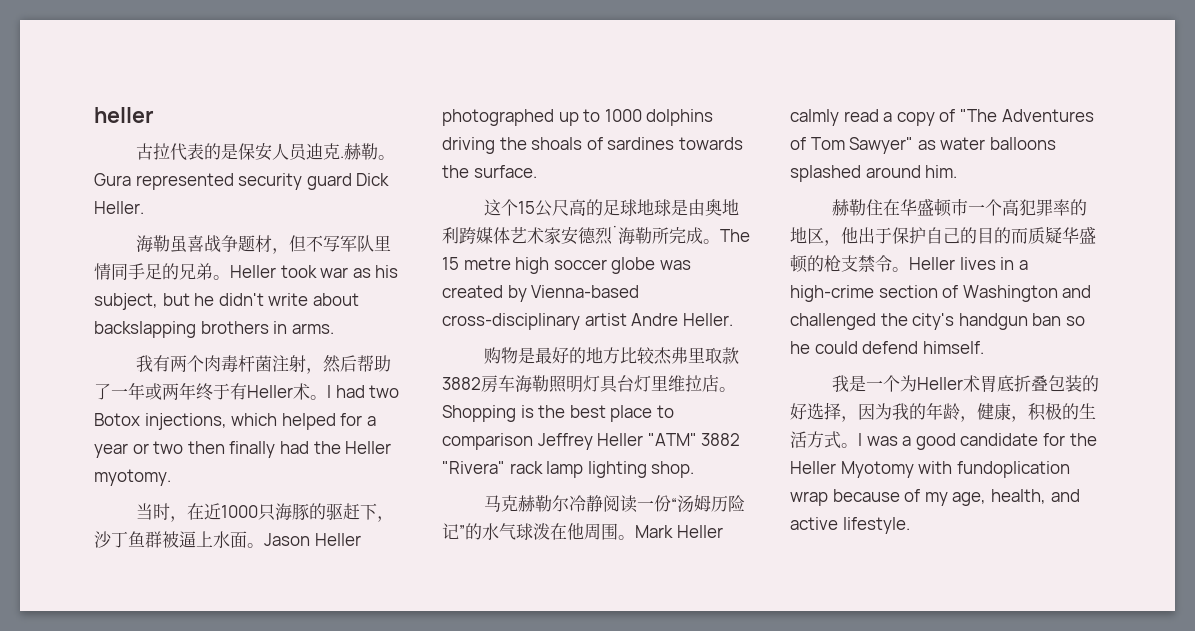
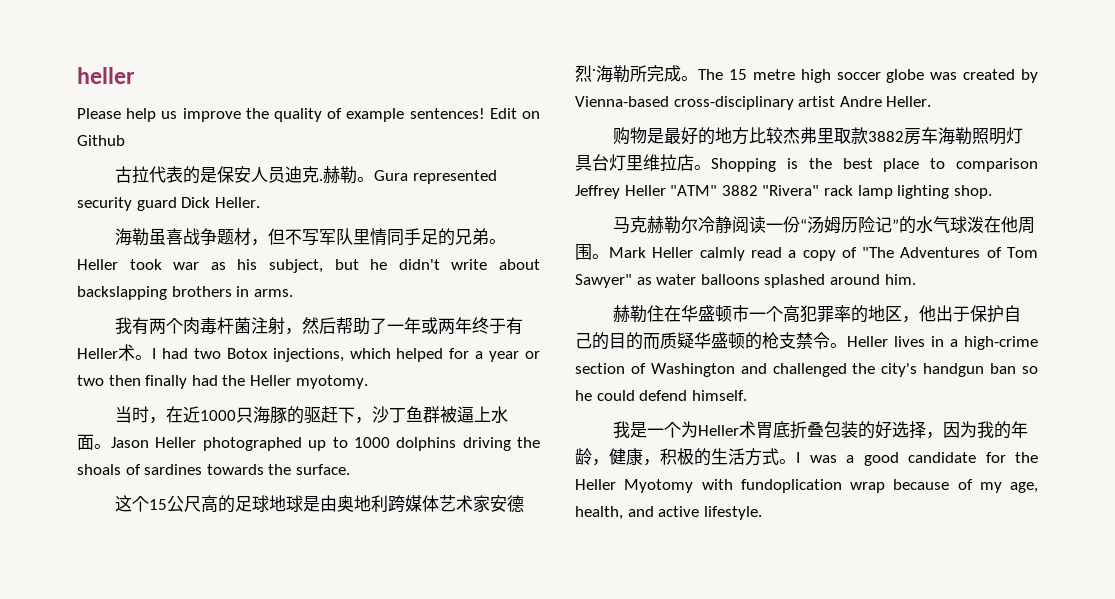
(154, 115) none -> [77,108,540,122] [77,135,125,146] // Please help us improve the quality of example sentences! Edit on Github

